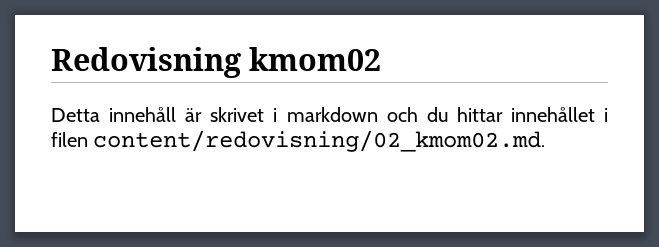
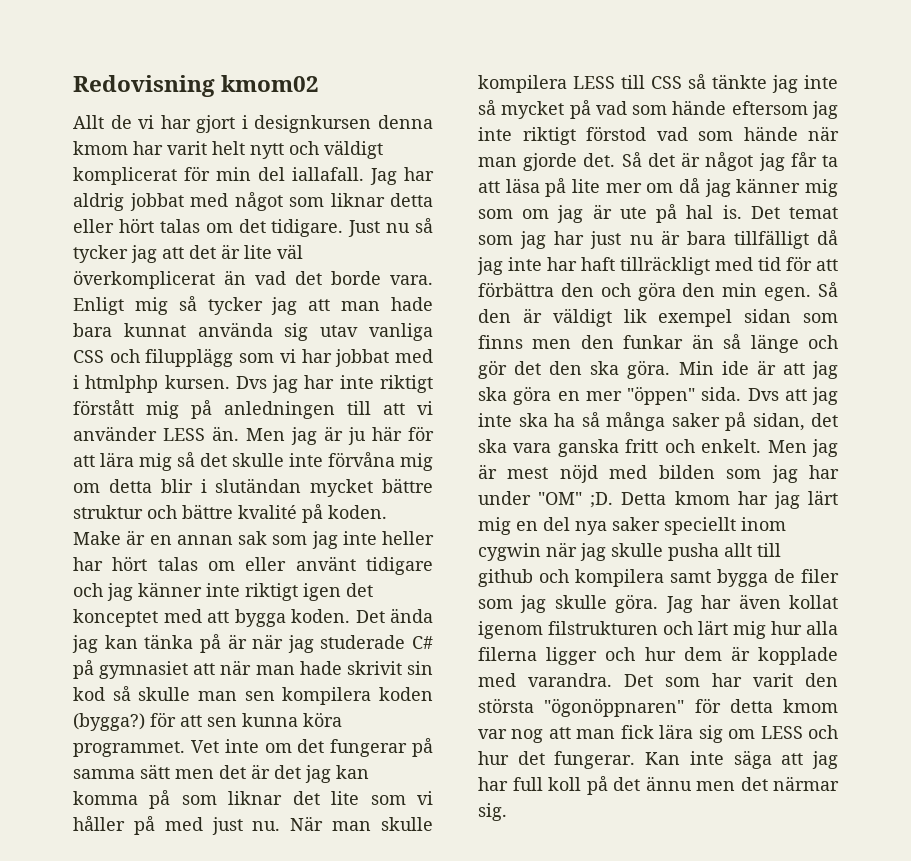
[51,107,609,122] [51,130,546,152] Detta innehåll är skrivet i markdown och du hittar innehållet i filen content/redovisning/02_kmom02.md. -> [73,115,433,133] [73,140,383,159] [73,166,434,185] [73,192,433,211] [73,218,433,237] [73,244,303,263] [73,270,433,289] [73,296,433,315] [73,322,434,341] [73,348,434,367] [73,375,433,393] [73,400,433,419] [73,426,434,445] [73,452,433,471] [73,478,433,497] [73,504,387,523] [73,530,434,549] [73,556,433,575] [73,582,373,601] [73,608,433,627] [72,634,433,653] [73,660,433,679] [73,686,433,705] [73,712,342,731] [73,738,433,757] [73,764,369,783] [73,790,433,809] [73,816,433,835] [478,74,838,93] [478,100,838,119] [478,126,839,145] [478,152,838,171] [478,178,838,197] [478,204,838,223] [478,230,838,249] [477,256,838,275] [478,282,838,301] [478,308,838,327] [478,334,838,353] [478,360,838,379] [478,386,838,405] [478,412,838,431] [478,439,838,457] [478,464,839,483] [478,490,838,509] [478,517,786,535] [478,542,781,561] [478,569,839,587] [478,594,838,613] [478,620,838,639] [478,646,838,665] [478,673,838,687] [478,698,838,717] [478,724,838,743] [478,750,838,769] [478,776,839,795] [478,803,507,821] Allt de vi har gjort i designkursen denna kmom har varit helt nytt och väldigt komplicerat för min del iallafall. Jag har aldrig jobbat med något som liknar detta eller hört talas om det tidigare. Just nu så tycker jag att det är lite väl överkomplicerat än vad det borde vara. Enligt mig så tycker jag att man hade bara kunnat använda sig utav vanliga CSS och filupplägg som vi har jobbat med i htmlphp kursen. Dvs jag har inte riktigt förstått mig på anledningen till att vi använder LESS än. Men jag är ju här för att lära mig så det skulle inte förvåna mig om detta blir i slutändan mycket bättre struktur och bättre kvalité på koden. Make är en annan sak som jag inte heller har hört talas om eller använt tidigare och jag känner inte riktigt igen det konceptet med att bygga koden. Det ända jag kan tänka på är när jag studerade C# på gymnasiet att när man hade skrivit sin kod så skulle man sen kompilera koden (bygga?) för att sen kunna köra programmet. Vet inte om det fungerar på samma sätt men det är det jag kan komma på som liknar det lite som vi håller på med just nu. När man skulle kompilera LESS till CSS så tänkte jag inte så mycket på vad som hände eftersom jag inte riktigt förstod vad som hände när man gjorde det. Så det är något jag får ta att läsa på lite mer om då jag känner mig som om jag är ute på hal is. Det temat som jag har just nu är bara tillfälligt då jag inte har haft tillräckligt med tid för att förbättra den och göra den min egen. Så den är väldigt lik exempel sidan som finns men den funkar än så länge och gör det den ska göra. Min ide är att jag ska göra en mer "öppen" sida. Dvs att jag inte ska ha så många saker på sidan, det ska vara ganska fritt och enkelt. Men jag är mest nöjd med bilden som jag har under "OM" ;D. Detta kmom har jag lärt mig en del nya saker speciellt inom cygwin när jag skulle pusha allt till github och kompilera samt bygga de filer som jag skulle göra. Jag har även kollat igenom filstrukturen och lärt mig hur alla filerna ligger och hur dem är kopplade med varandra. Det som har varit den största "ögonöppnaren" för detta kmom var nog att man fick lära sig om LESS och hur det fungerar. Kan inte säga att jag har full koll på det ännu men det närmar sig.

